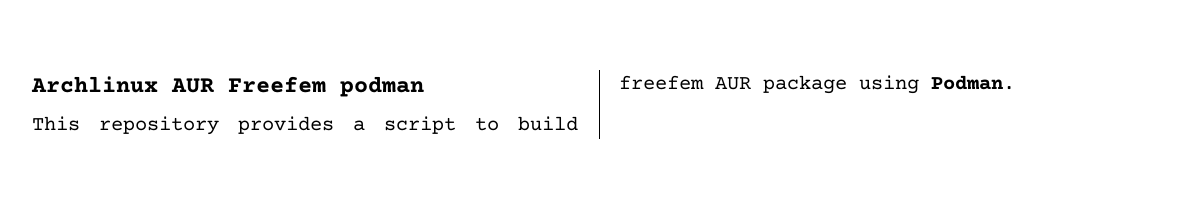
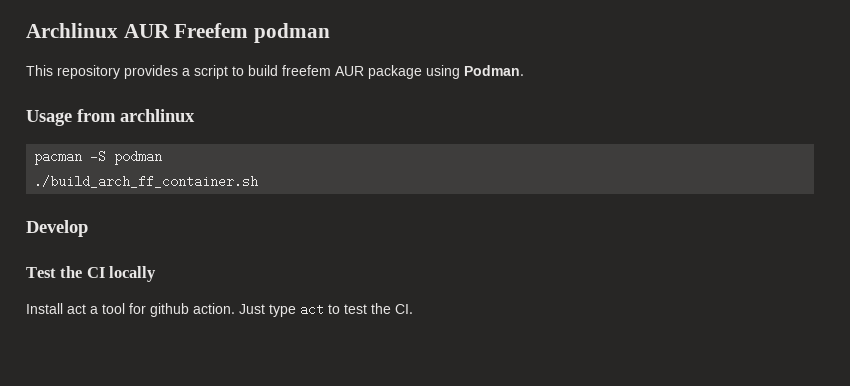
(1015, 82) none -> [26,109,195,126] [34,150,163,165] [34,175,259,188] [26,220,88,237] [26,266,157,282] [26,303,413,317] // Usage from archlinux // pacman -S podman // ./build_arch_ff_container.sh // Develop // Test the CI locally // Install act a tool for github action. Just type act to test the CI.

